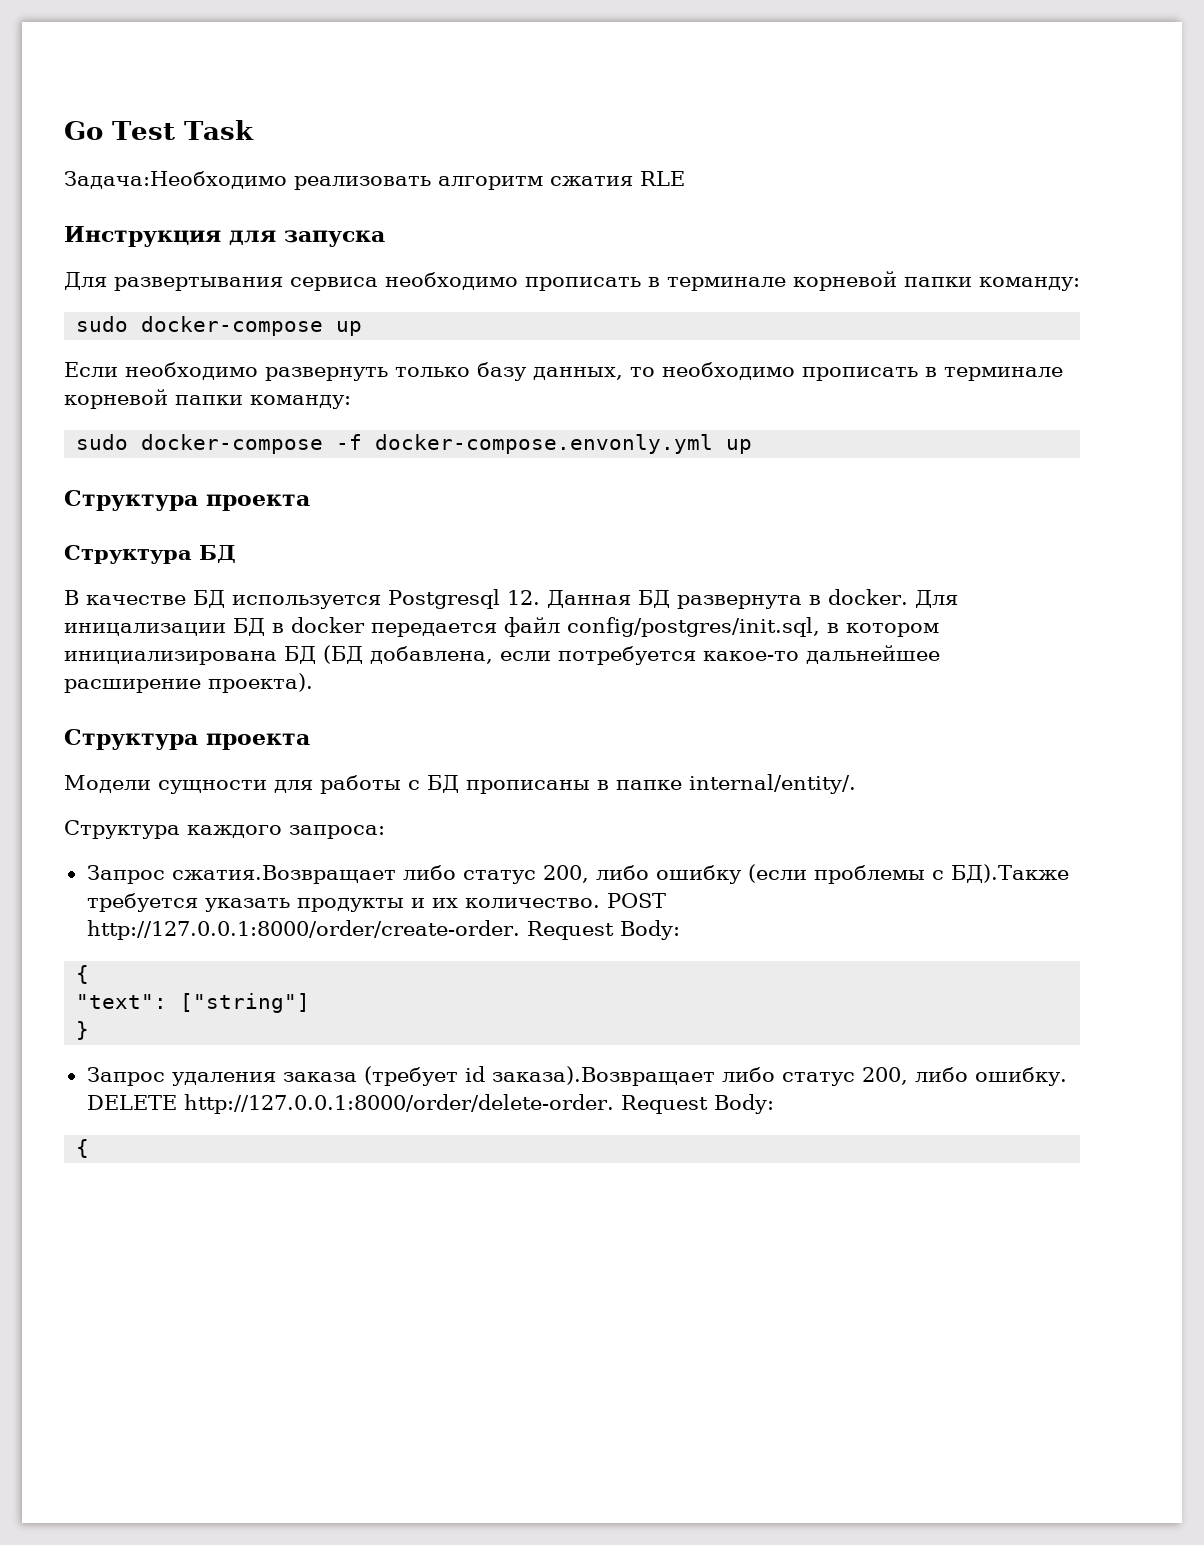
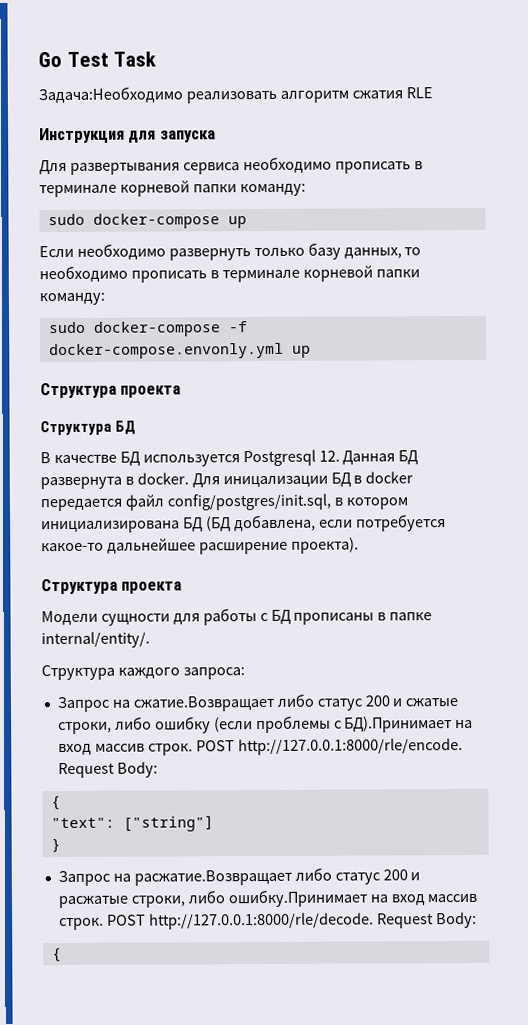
[171,865,589,884] сжатия.Возвращает либо статус 200, -> [111,693,459,712] [57,721,112,735] на сжатие.Возвращает либо статус 200 и сжатые строки,
[950,864,1069,883] [86,893,666,912] [86,920,520,940] БД).Также требуется указать продукты и их количество. POST http://127.0.0.1:8000/order/create-order. -> [344,716,474,733] [57,737,463,756] БД).Принимает на вход массив строк. POST http://127.0.0.1:8000/rle/encode.
[171,1066,1067,1086] [86,1094,614,1114] удаления заказа (требует id заказа).Возвращает либо статус 200, либо ошибку. DELETE http://127.0.0.1:8000/order/delete-order. -> [112,867,421,886] [57,889,478,909] [58,912,374,931] на расжатие.Возвращает либо статус 200 и расжатые строки, либо ошибку.Принимает на вход массив строк. POST http://127.0.0.1:8000/rle/decode.

